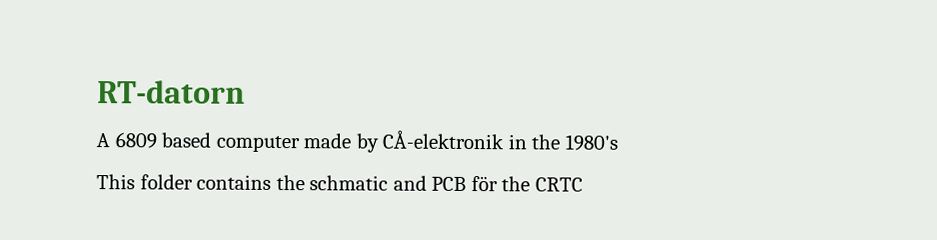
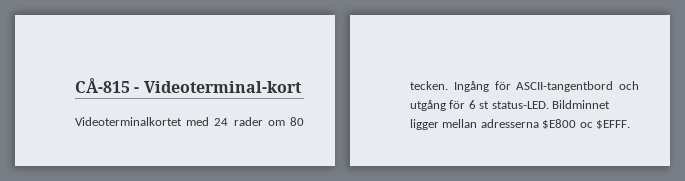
[97,80,245,104] [96,130,618,153] [96,174,583,192] RT-datorn // A 6809 based computer made by CÅ-elektronik in the 1980's // This folder contains the schmatic and PCB för the CRTC -> [75,78,302,93] [75,117,304,126] [410,81,639,92] [410,100,610,111] [410,119,630,130] CÅ-815 - Videoterminal-kort // Videoterminalkortet med 24 rader om 80 tecken. Ingång för ASCII-tangentbord och utgång för 6 st status-LED. Bildminnet ligger mellan adresserna $E800 oc $EFFF.

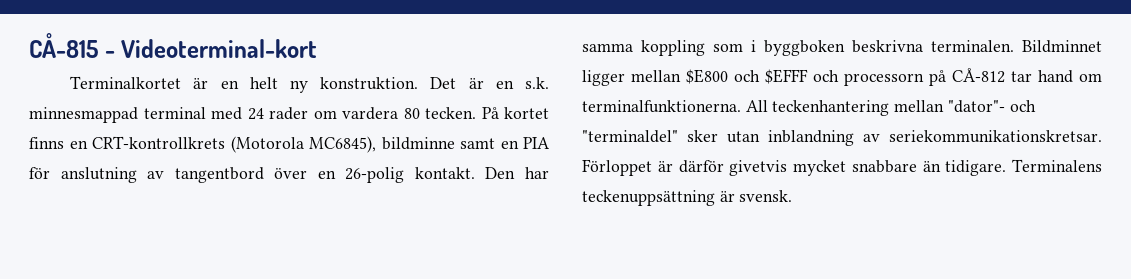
[75,117,182,126] Videoterminalkortet -> [70,76,549,93] [29,107,206,123] Terminalkortet är en helt ny konstruktion. Det är en s.k. minnesmappad terminal
(285, 123) none -> [342,107,398,120] vardera
[453,81,639,92] [410,100,610,111] [410,119,630,130] Ingång för ASCII-tangentbord och utgång för 6 st status-LED. Bildminnet ligger mellan adresserna $E800 oc $EFFF. -> [481,107,549,119] [29,136,550,153] [29,167,549,183] [582,40,1102,56] [582,68,1102,86] [582,100,1036,116] [582,130,1102,146] [582,159,1102,176] [582,190,793,206] På kortet finns en CRT-kontrollkrets (Motorola MC6845), bildminne samt en PIA för anslutning av tangentbord över en 26-polig kontakt. Den har samma koppling som i byggboken beskrivna terminalen. Bildminnet ligger mellan $E800 och $EFFF och processorn på CÅ-812 tar hand om terminalfunktionerna. All teckenhantering mellan "dator"- och "terminaldel" sker utan inblandning av seriekommunikationskretsar. Förloppet är därför givetvis mycket snabbare än tidigare. Terminalens teckenuppsättning är svensk.

